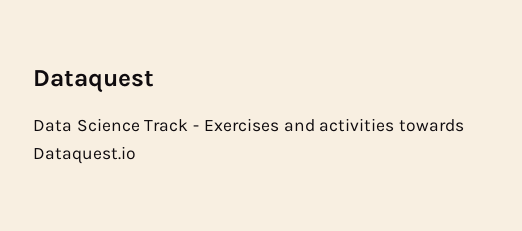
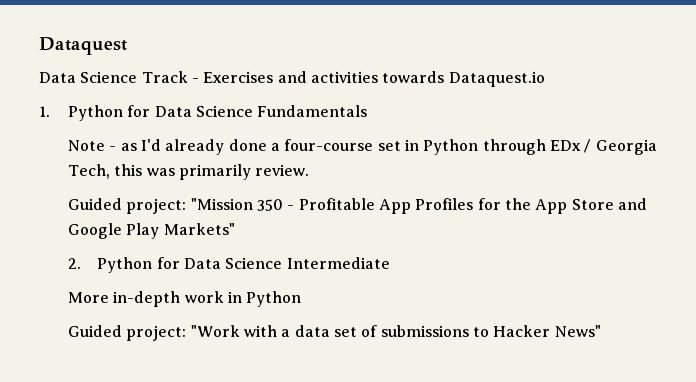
(136, 155) none -> [39,105,368,121] [68,139,657,155] [68,164,310,180] [68,198,647,214] [68,223,235,239] [68,257,390,273] [68,291,302,307] [68,325,601,341] // 1. Python for Data Science Fundamentals // Note - as I'd already done a four-course set in Python through EDx / Georgia Tech, this was primarily review. // Guided project: "Mission 350 - Profitable App Profiles for the App Store and Google Play Markets" // 2. Python for Data Science Intermediate // More in-depth work in Python // Guided project: "Work with a data set of submissions to Hacker News"

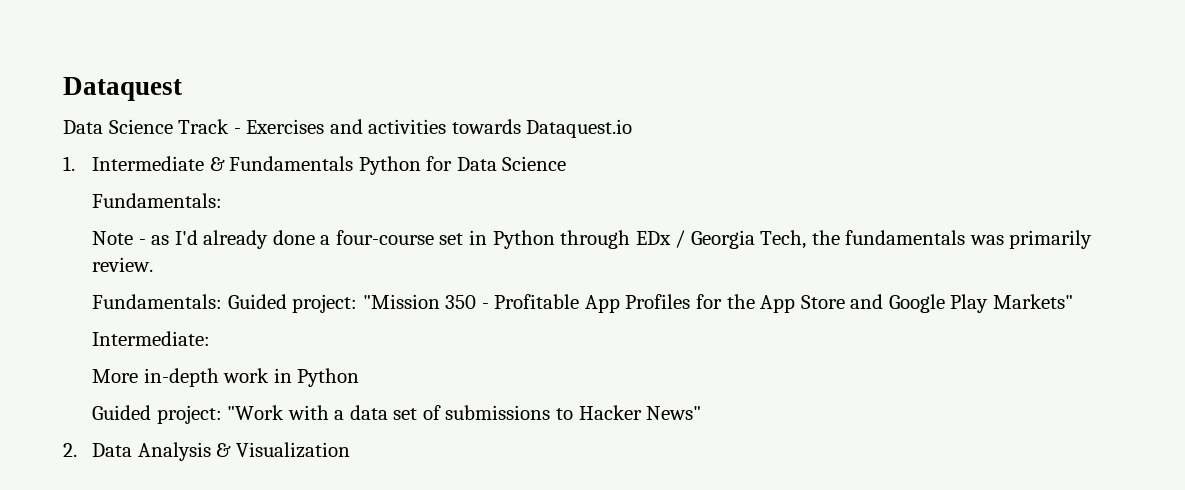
[68,105,368,121] Python for Data Science Fundamentals -> [92,156,567,175] [92,193,223,208] Intermediate & Fundamentals Python for Data Science // Fundamentals:
[114,164,143,176] this -> [811,230,966,245] the fundamentals
(310, 170) none -> [92,294,223,309] Fundamentals:
[68,257,390,273] 2. Python for Data Science Intermediate -> [92,331,211,346] Intermediate:
(601, 331) none -> [63,442,350,461] // 2. Data Analysis & Visualization

